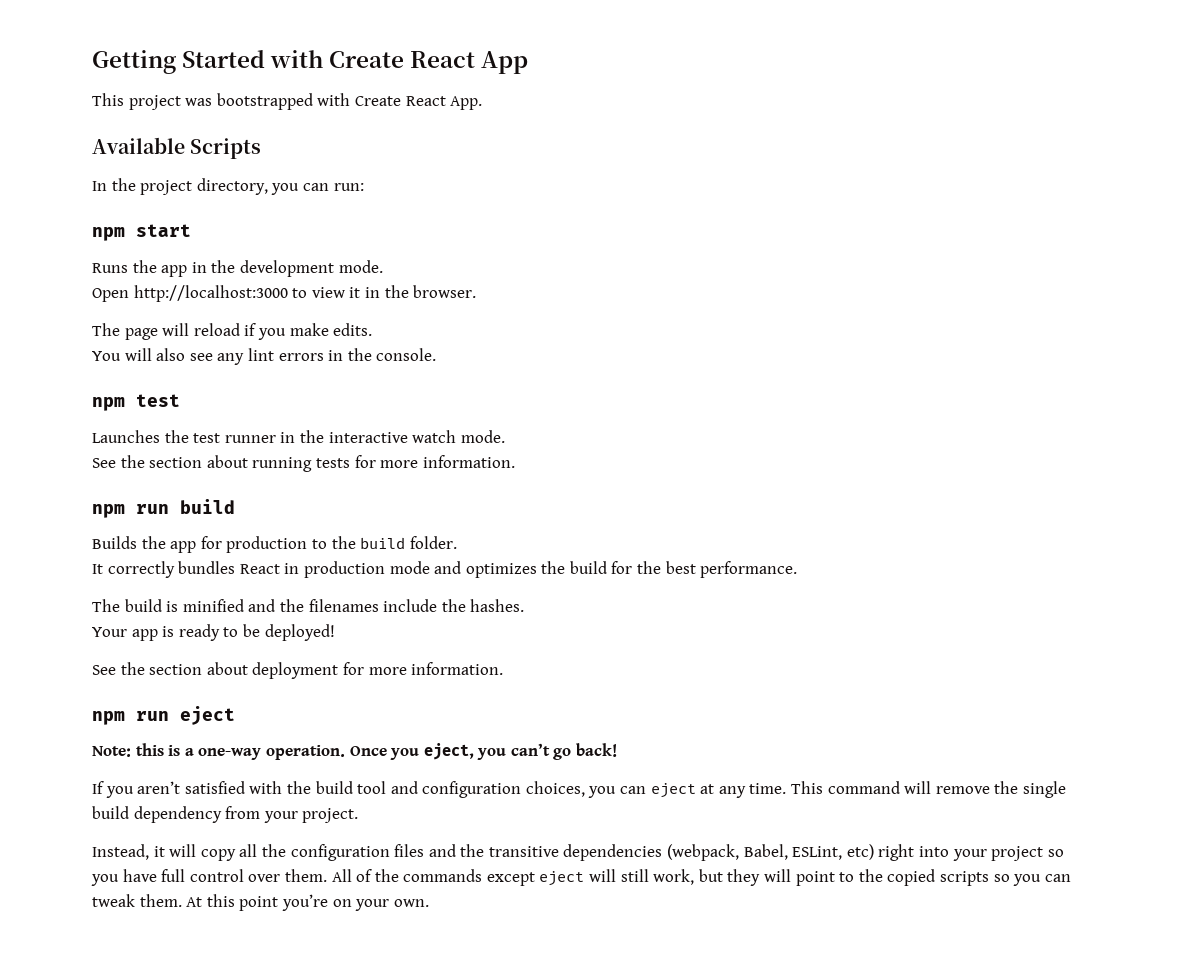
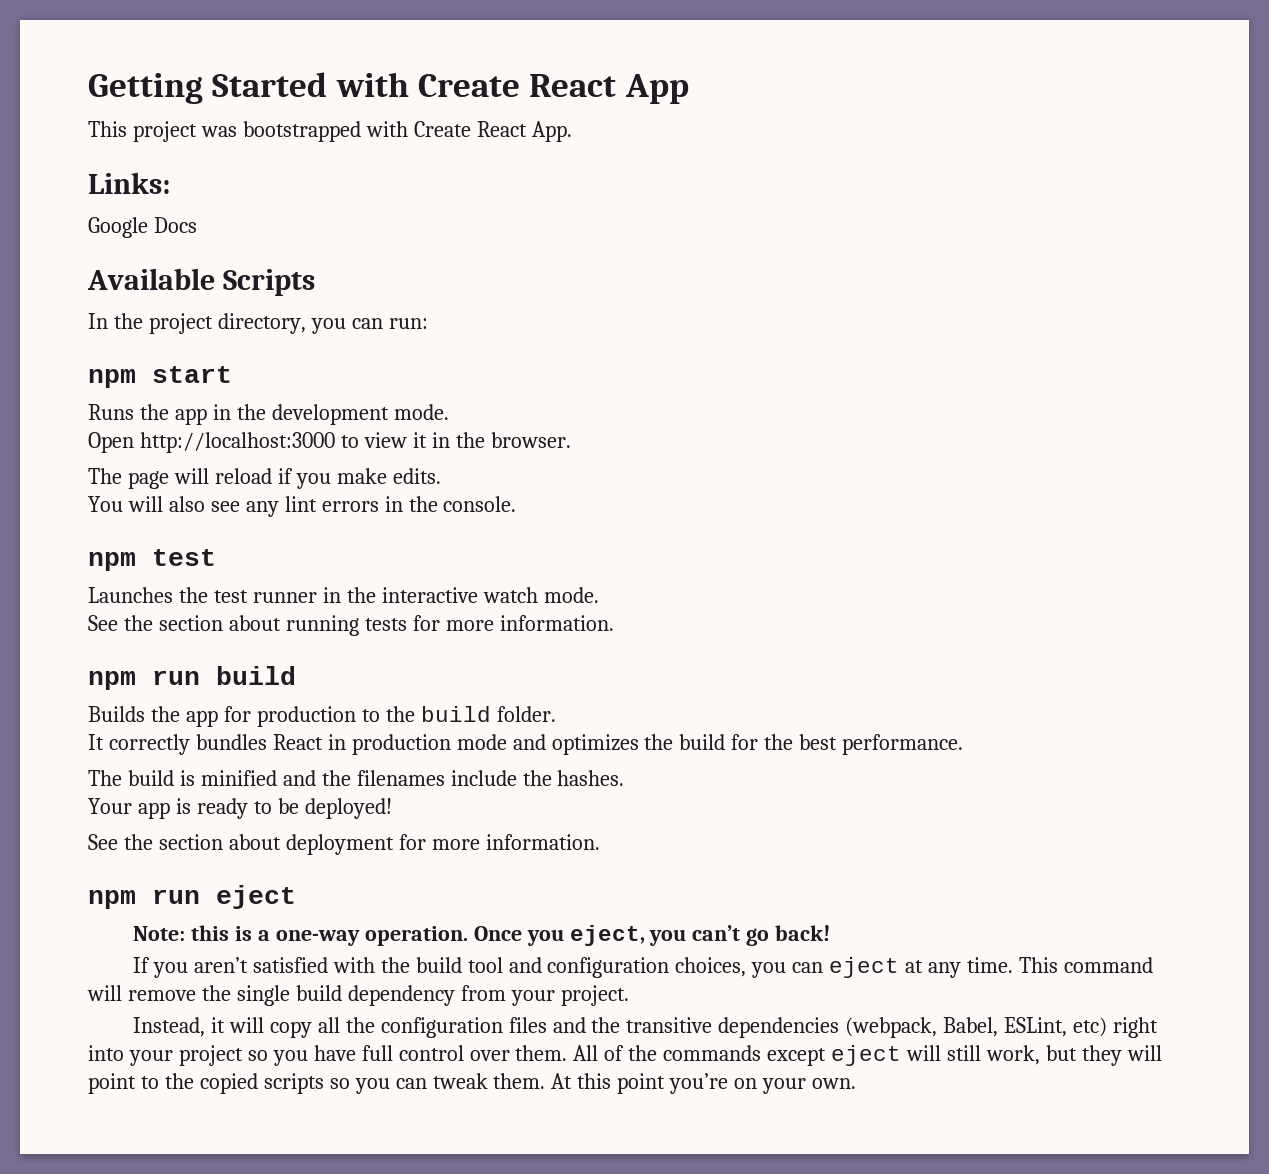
(483, 103) none -> [88,172,170,194] [88,217,197,238] // Links: // Google Docs

